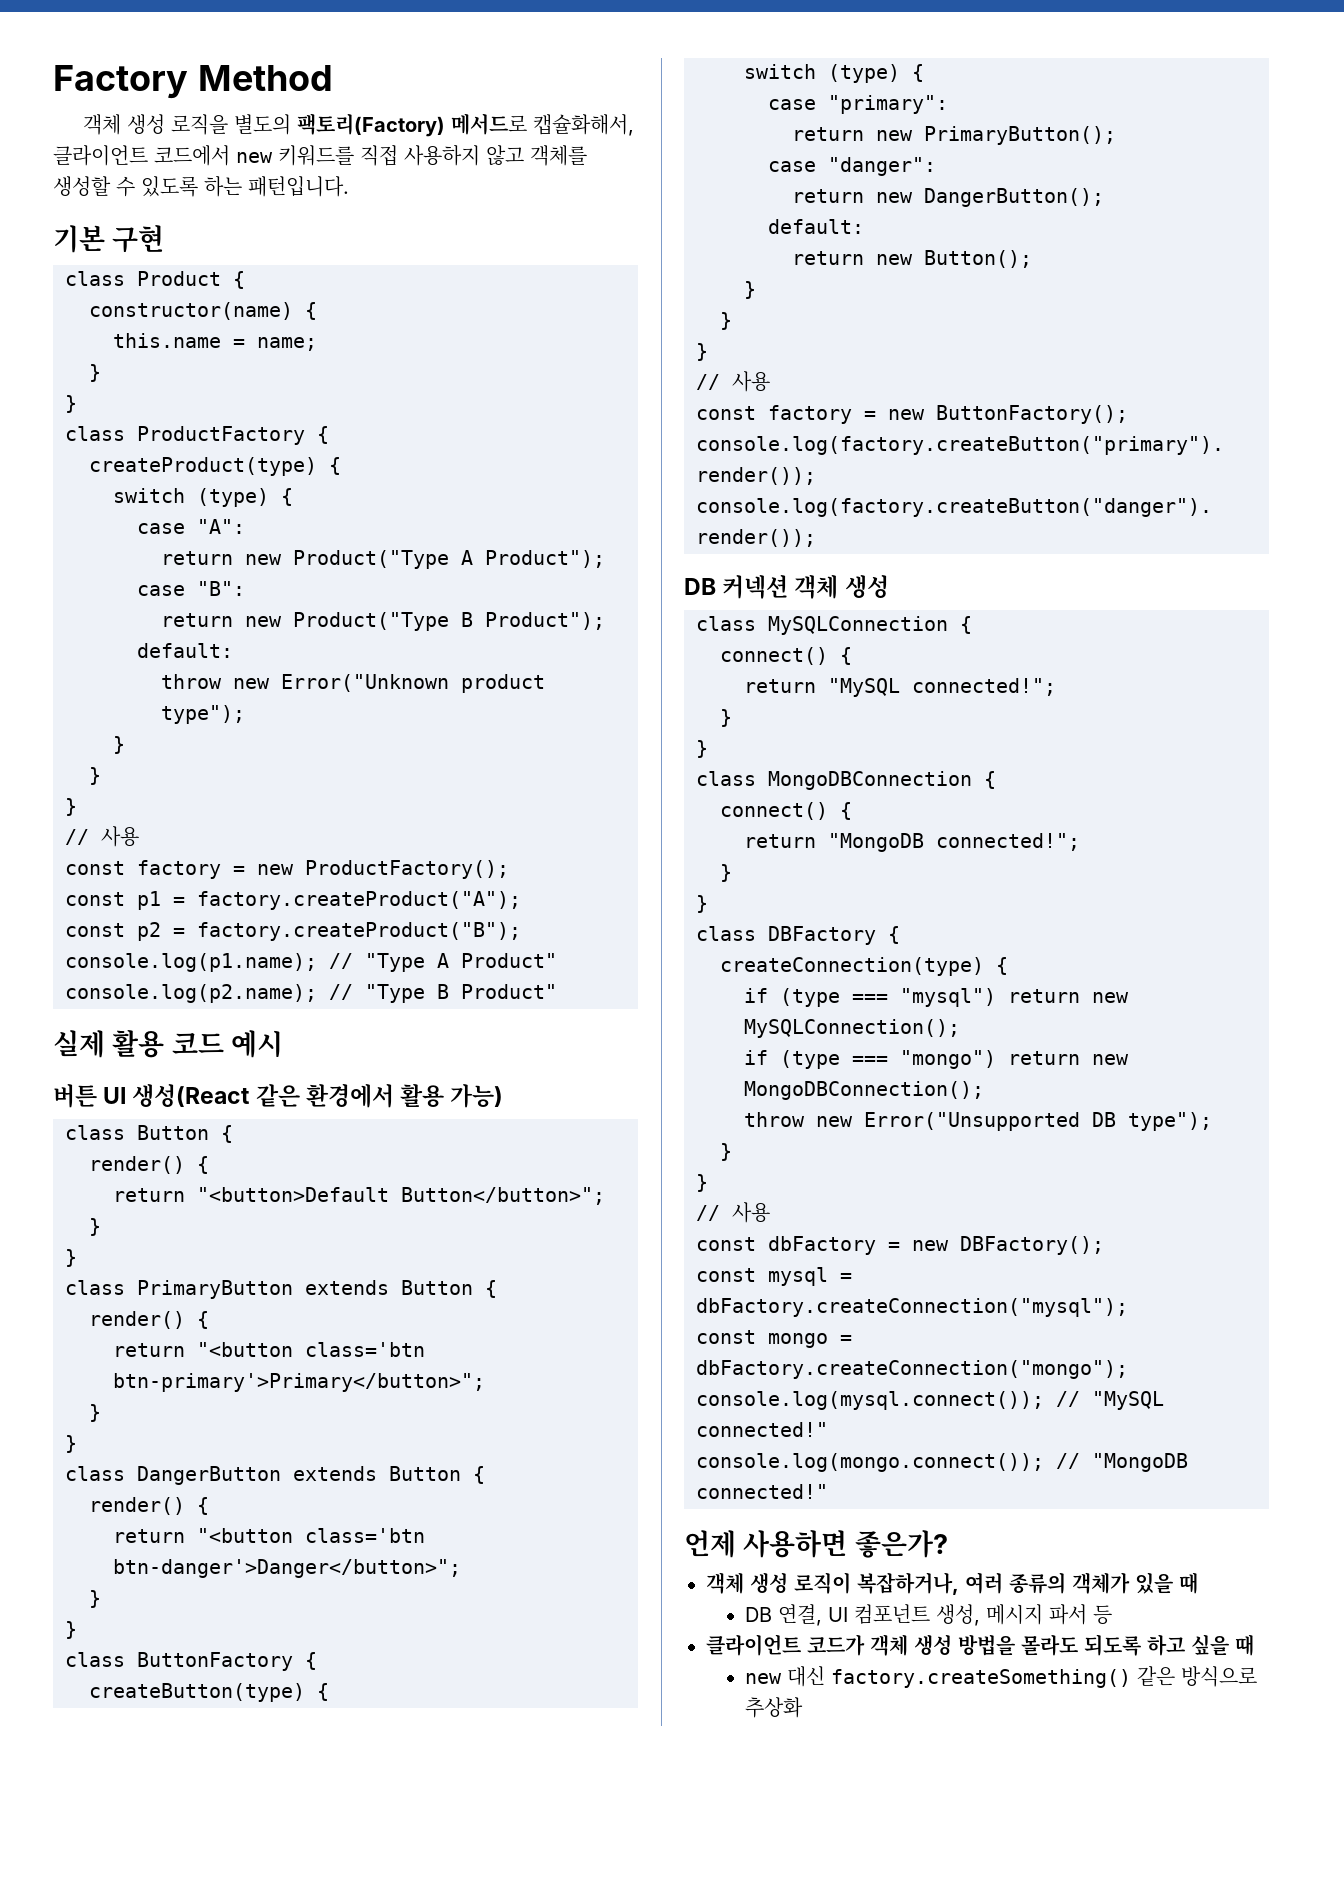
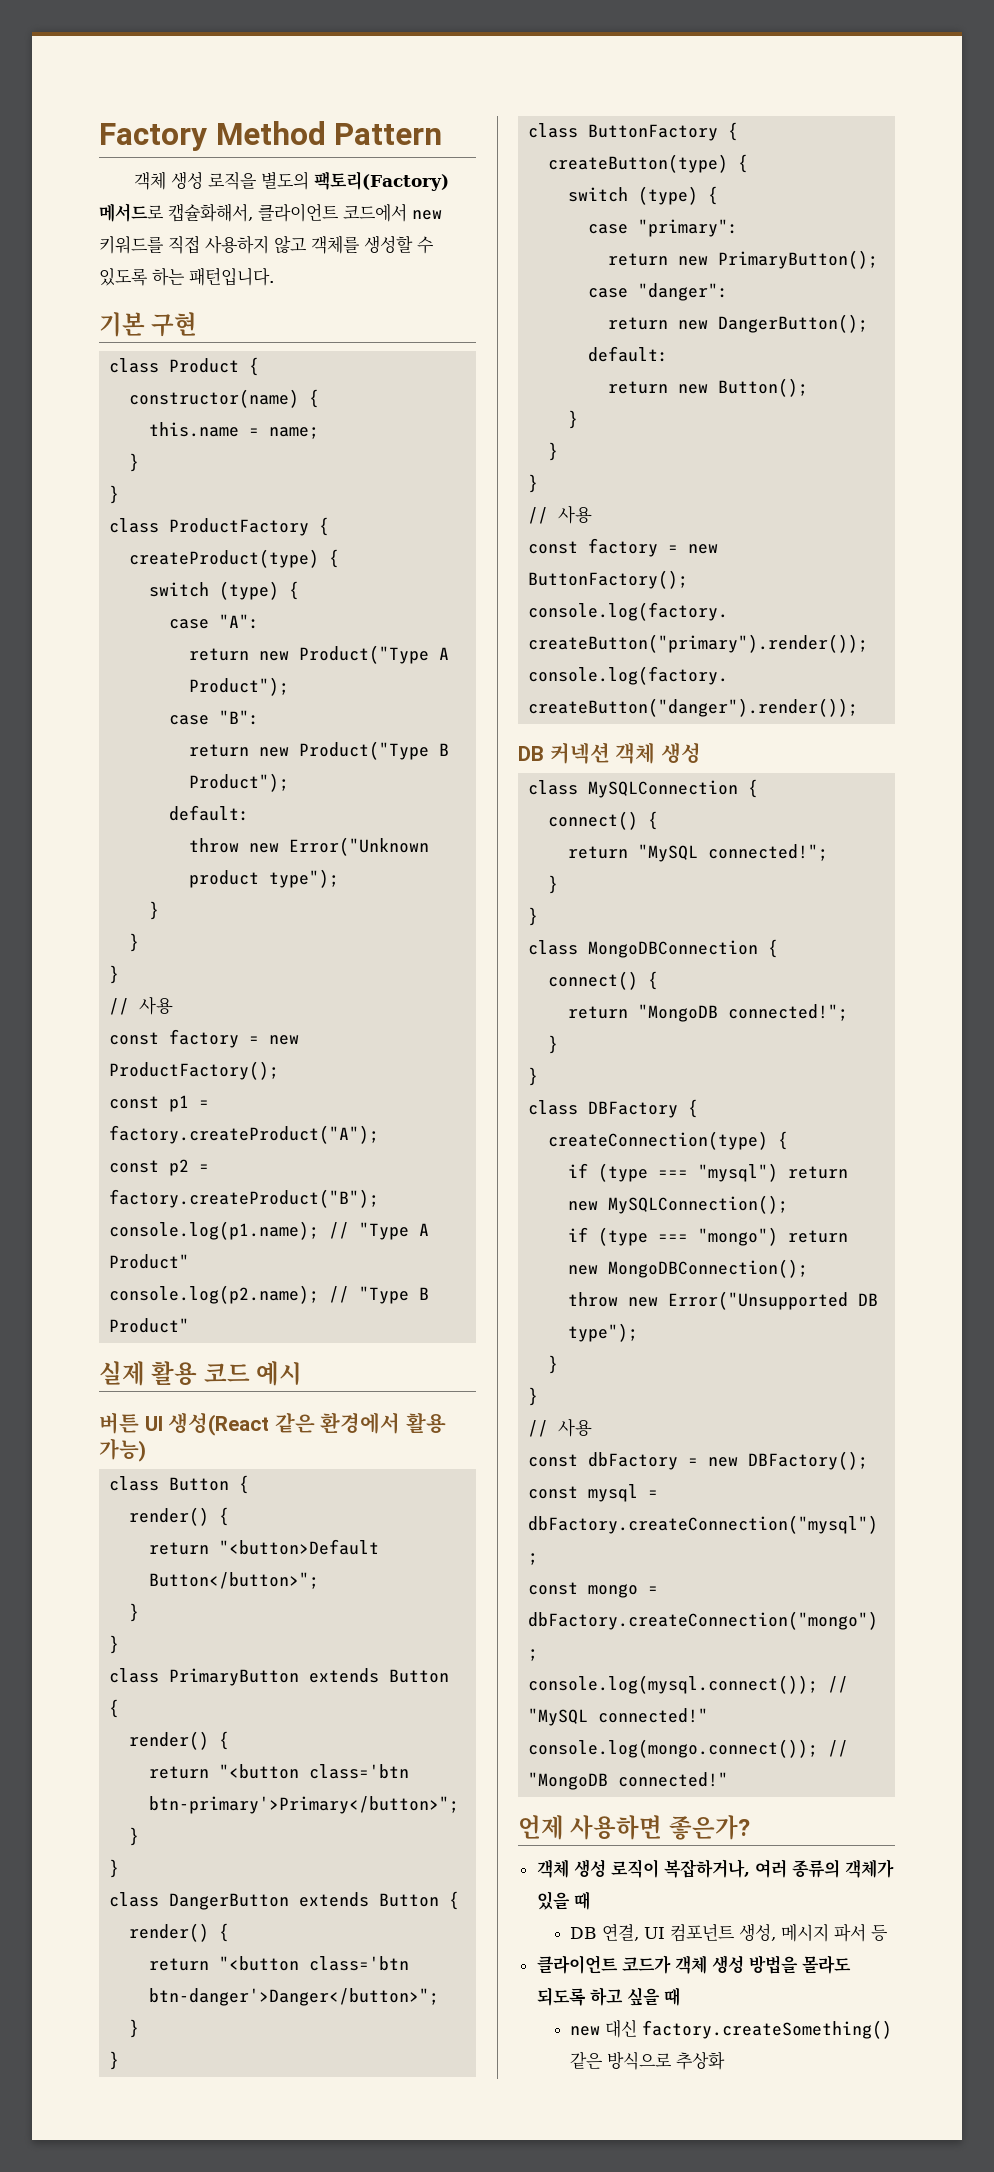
(333, 78) none -> [334,123,443,145] Pattern

